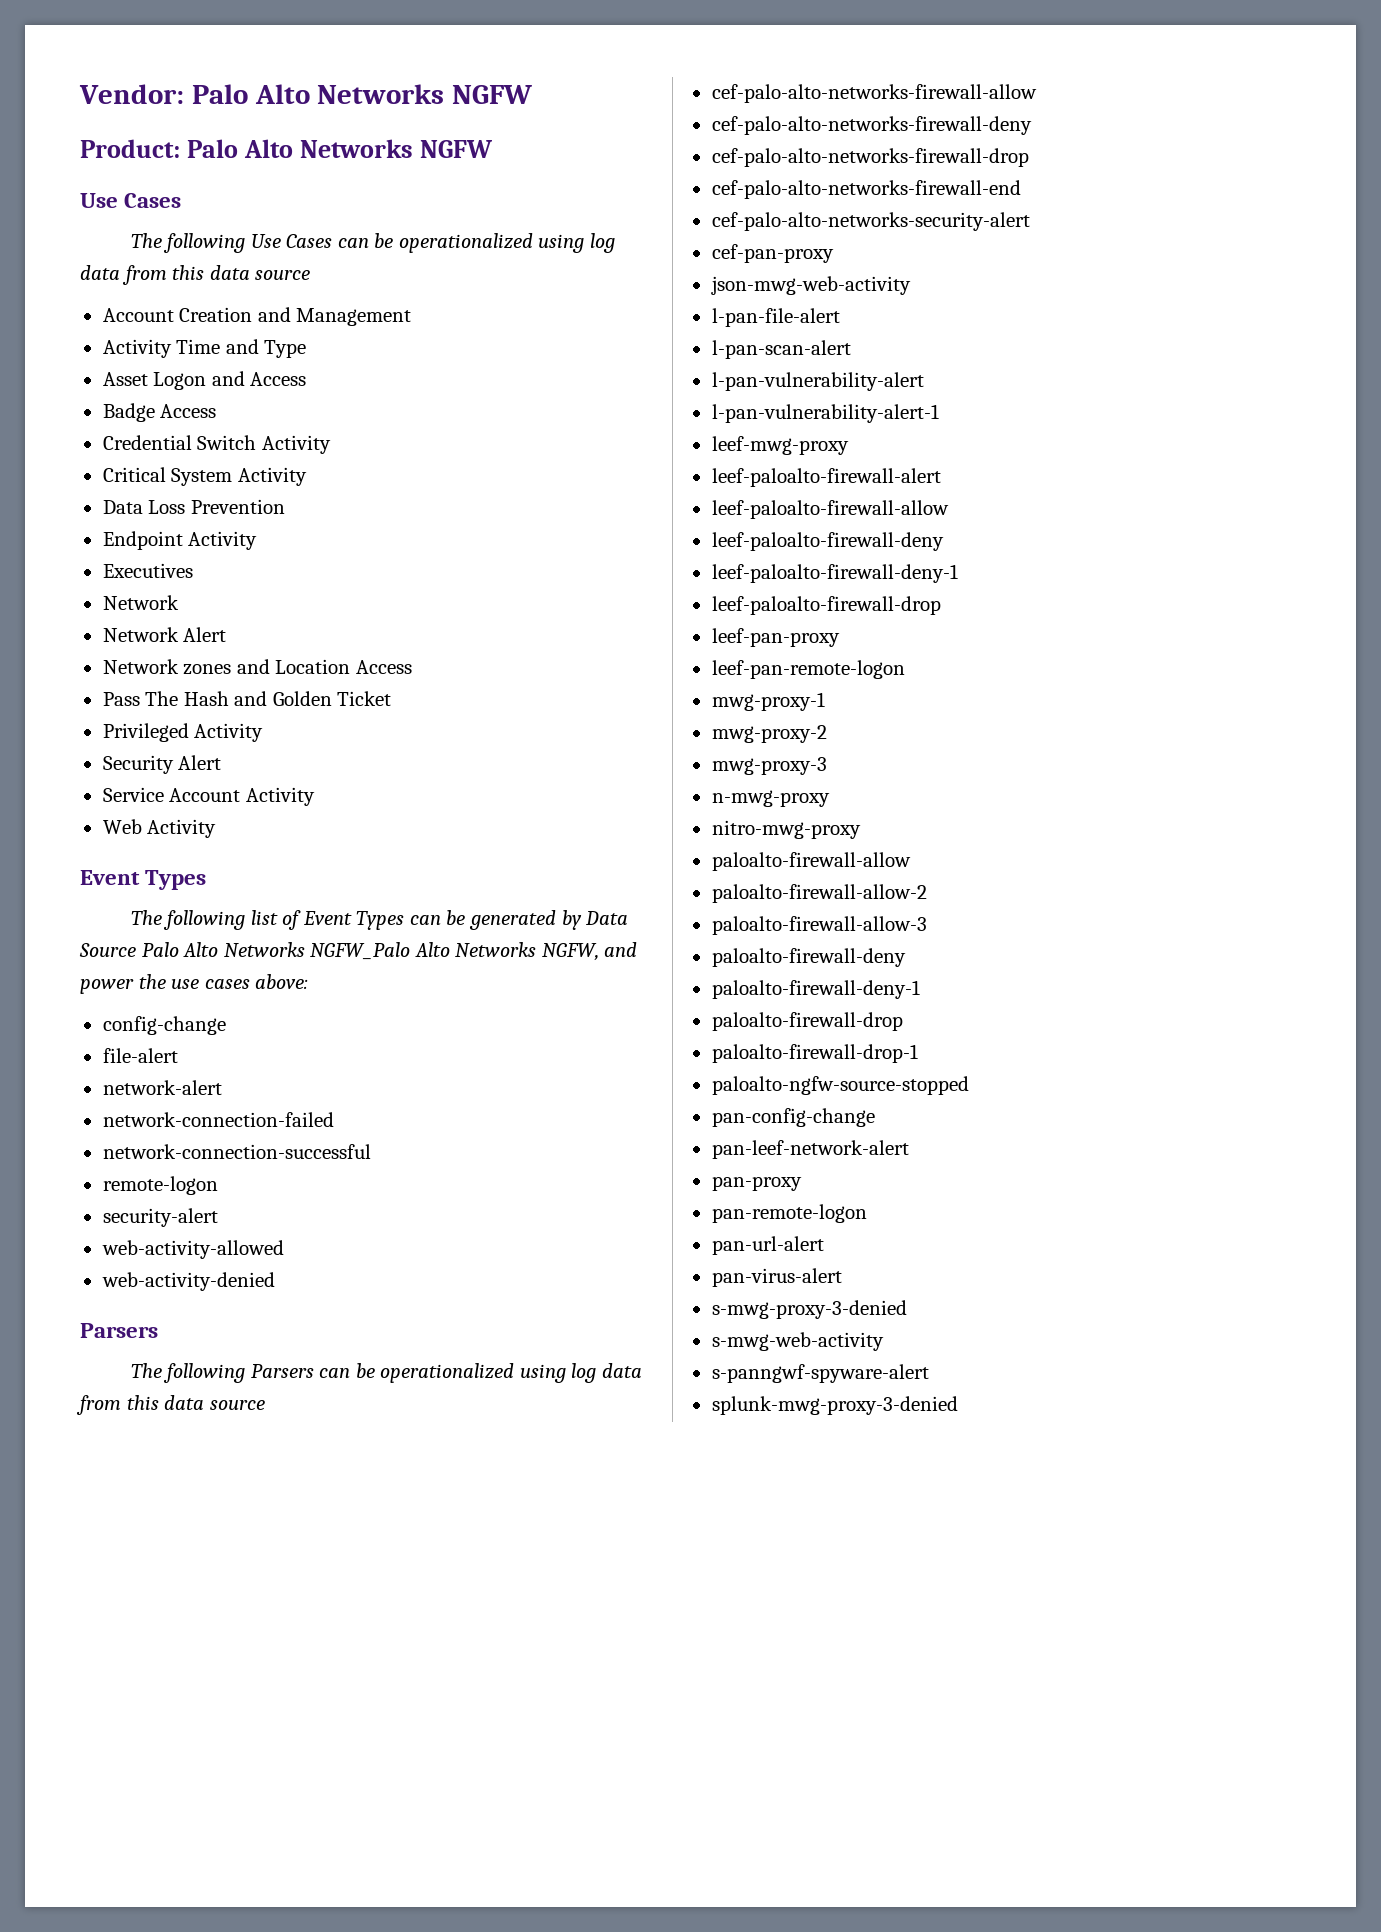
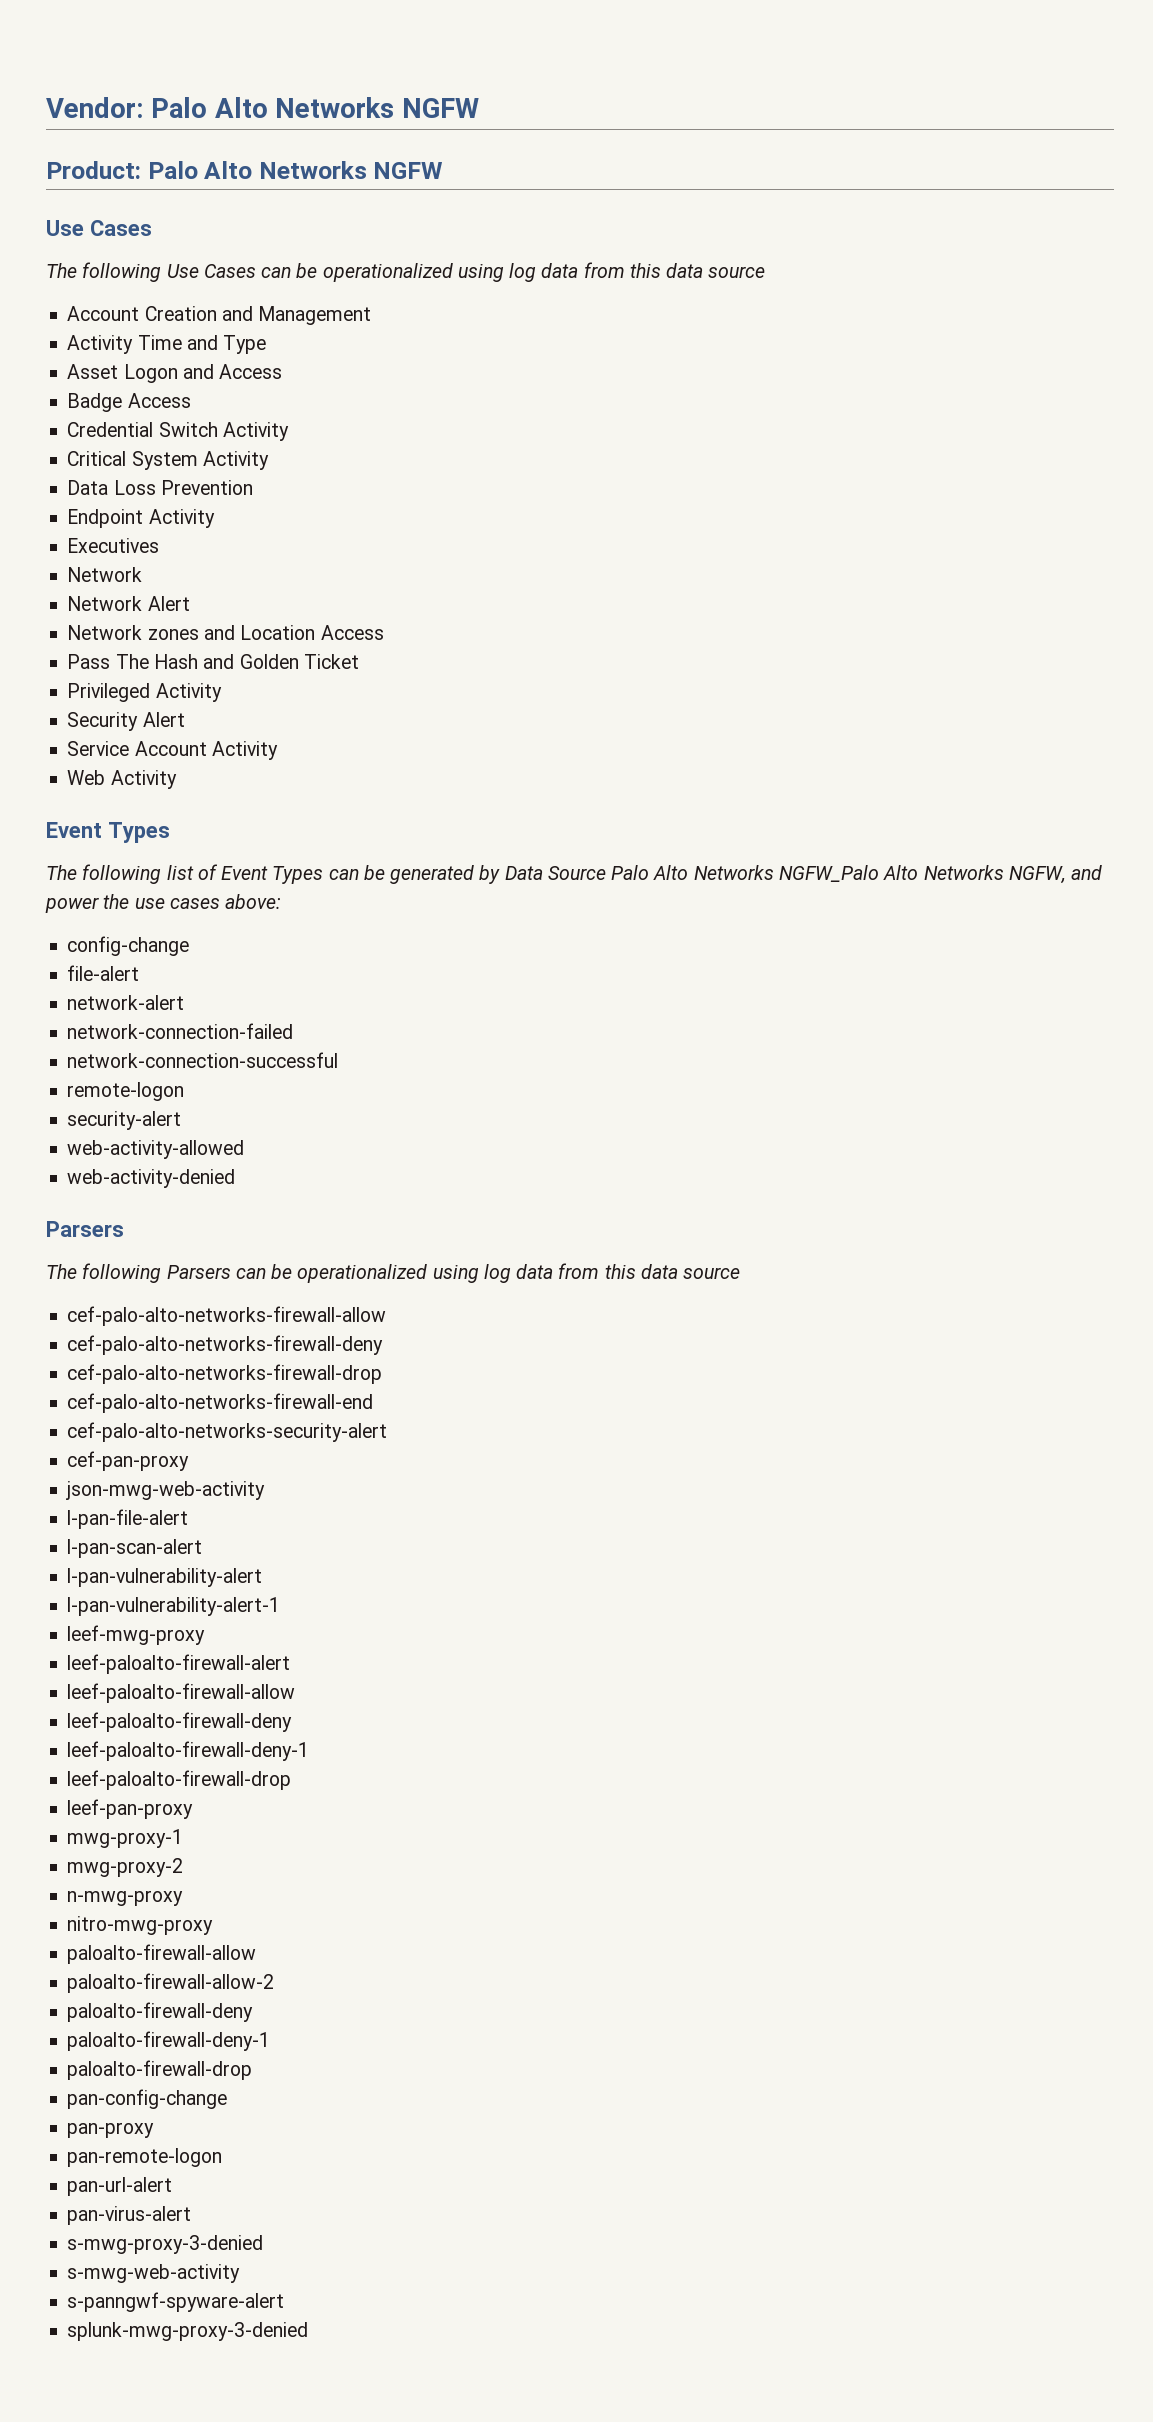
[711,660,905,679] // leef-pan-remote-logon -> (194, 1809) none
[711,757,827,775] // mwg-proxy-3 -> (184, 1867) none
[711,916,927,935] // paloalto-firewall-allow-3 -> (275, 1983) none
[711,1044,918,1063] [711,1076,969,1095] // paloalto-firewall-drop-1 // paloalto-ngfw-source-stopped -> (253, 2070) none
[711,1140,909,1159] // pan-leef-network-alert -> (228, 2099) none

